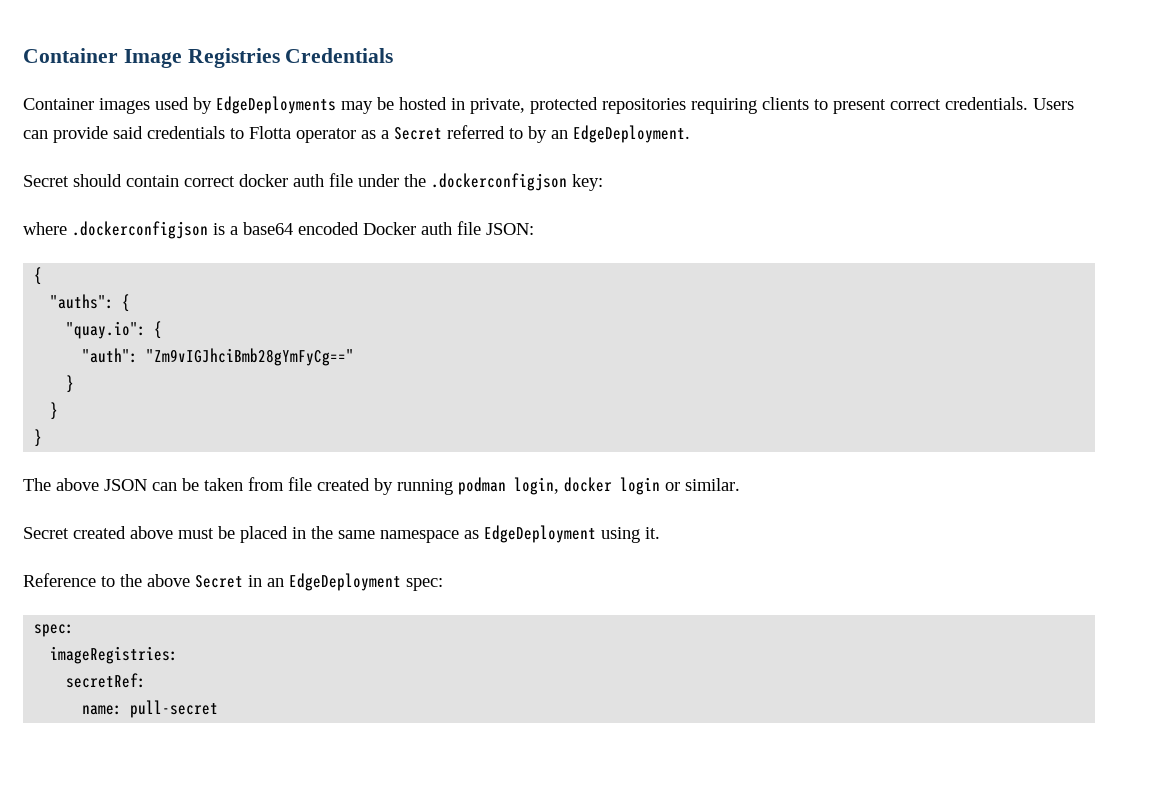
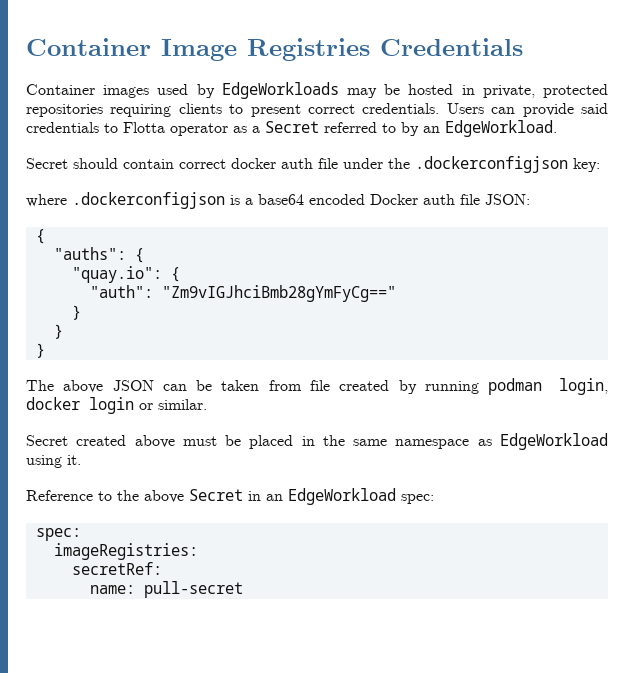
[216,96,336,114] EdgeDeployments -> [221,82,339,99] EdgeWorkloads
[573,125,690,143] EdgeDeployment. -> [445,120,557,137] EdgeWorkload.
[484,525,596,543] EdgeDeployment -> [499,433,608,450] EdgeWorkload
[289,573,401,591] EdgeDeployment -> [288,488,396,505] EdgeWorkload

